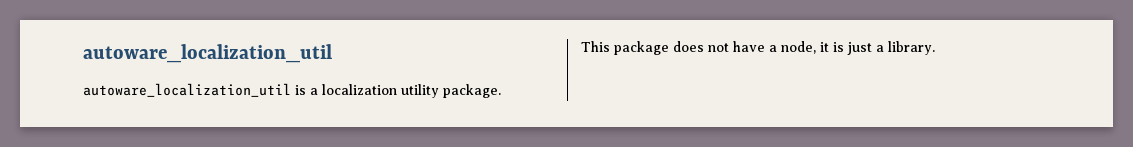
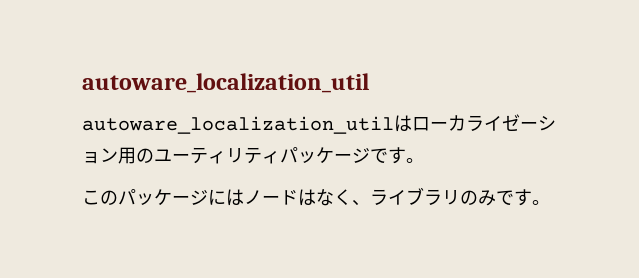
[295,84,501,98] [581,41,935,55] is a localization utility package. // This package does not have a node, it is just a library. -> [394,114,556,132] [82,147,424,164] [82,187,550,206] はローカライゼーション用のユーティリティパッケージです。 // このパッケージにはノードはなく、ライブラリのみです。

